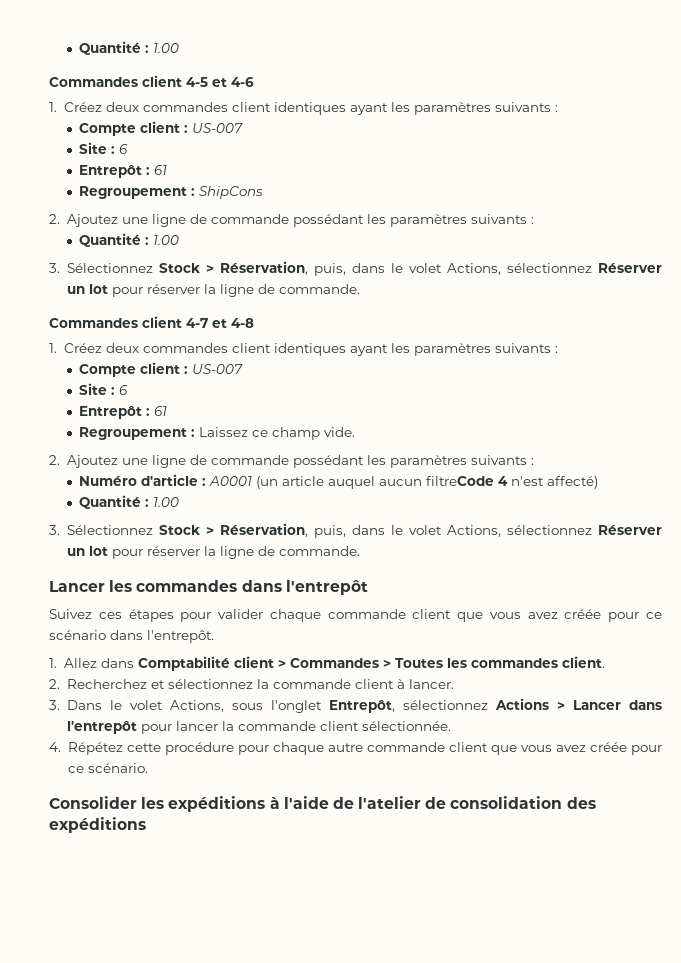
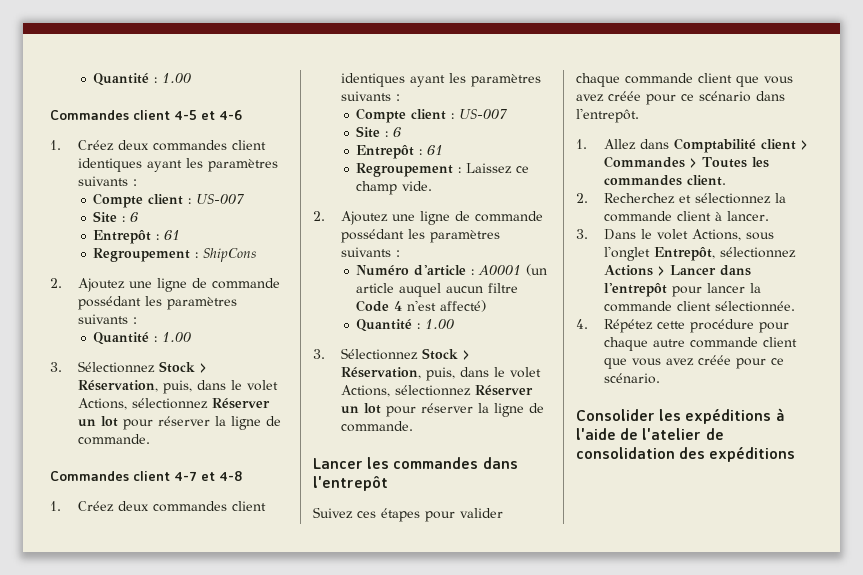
[425,476,494,486] filtreCode -> [488,283,519,293] [356,300,390,312] filtre Code

